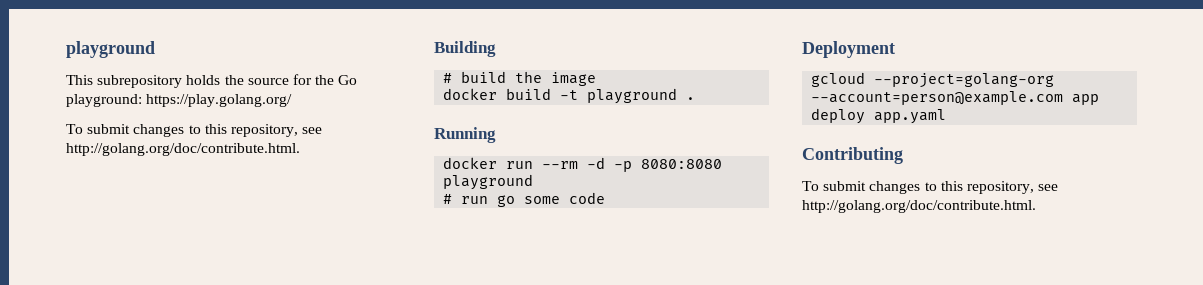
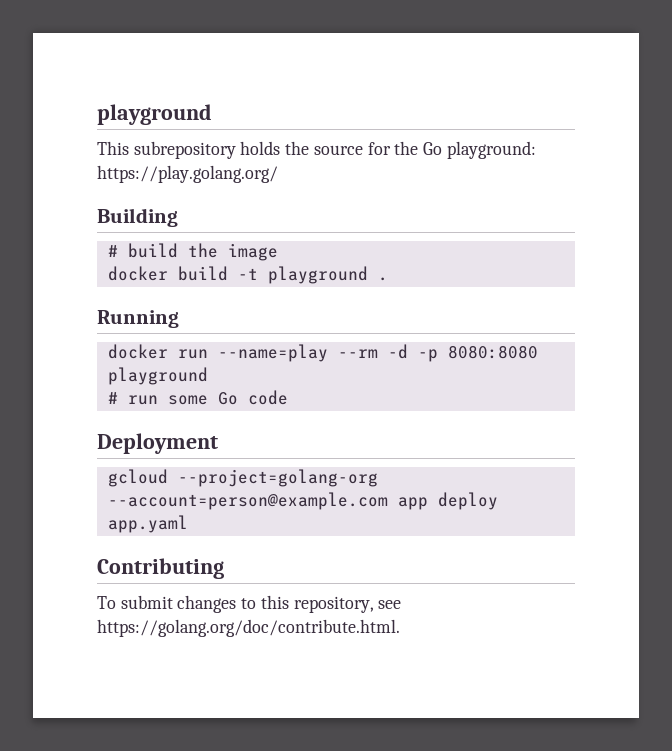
[66,124,323,137] [66,143,300,156] // To submit changes to this repository, see http://golang.org/doc/contribute.html. -> (278, 174) none
(534, 165) none -> [217,344,328,362] --name=play
[497,195,561,207] go some -> [167,392,238,405] some Go
[802,200,1036,213] http://golang.org/doc/contribute.html. -> [97,619,400,637] https://golang.org/doc/contribute.html.

